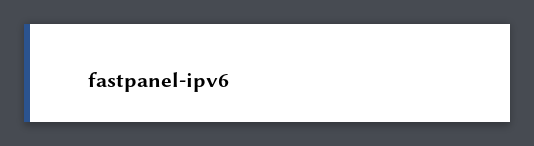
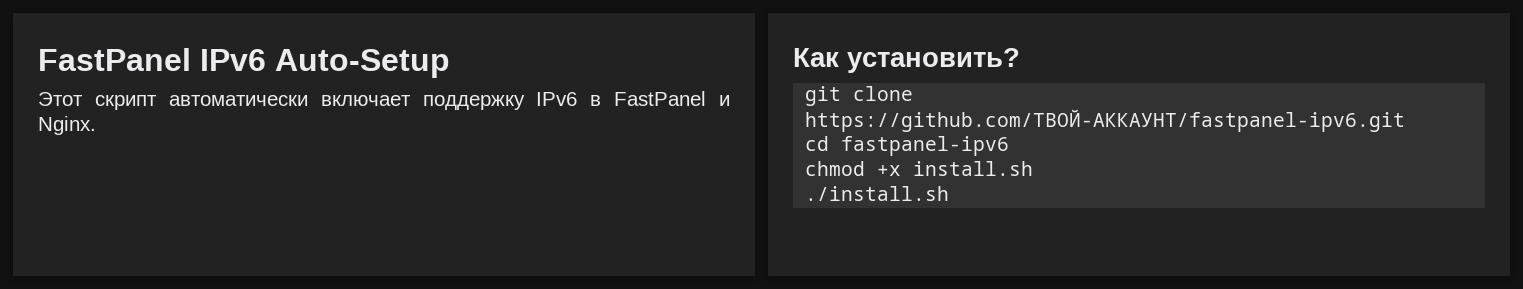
[88,72,229,92] fastpanel-ipv6 -> [38,48,450,78] [38,91,730,110] [38,116,96,135] [793,48,1020,73] [805,86,914,106] [805,109,1406,132] [805,136,1010,156] [805,161,1034,176] [805,186,950,201] FastPanel IPv6 Auto-Setup // Этот скрипт автоматически включает поддержку IPv6 в FastPanel и Nginx. // Как установить? // git clone https://github.com/ТВОЙ-АККАУНТ/fastpanel-ipv6.git // cd fastpanel-ipv6 // chmod +x install.sh // ./install.sh

